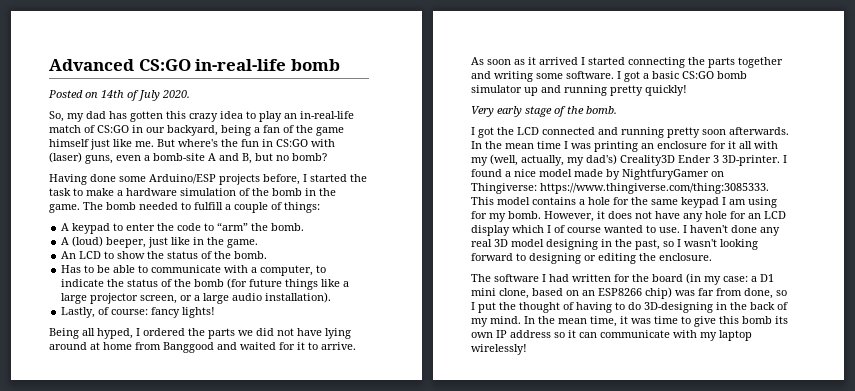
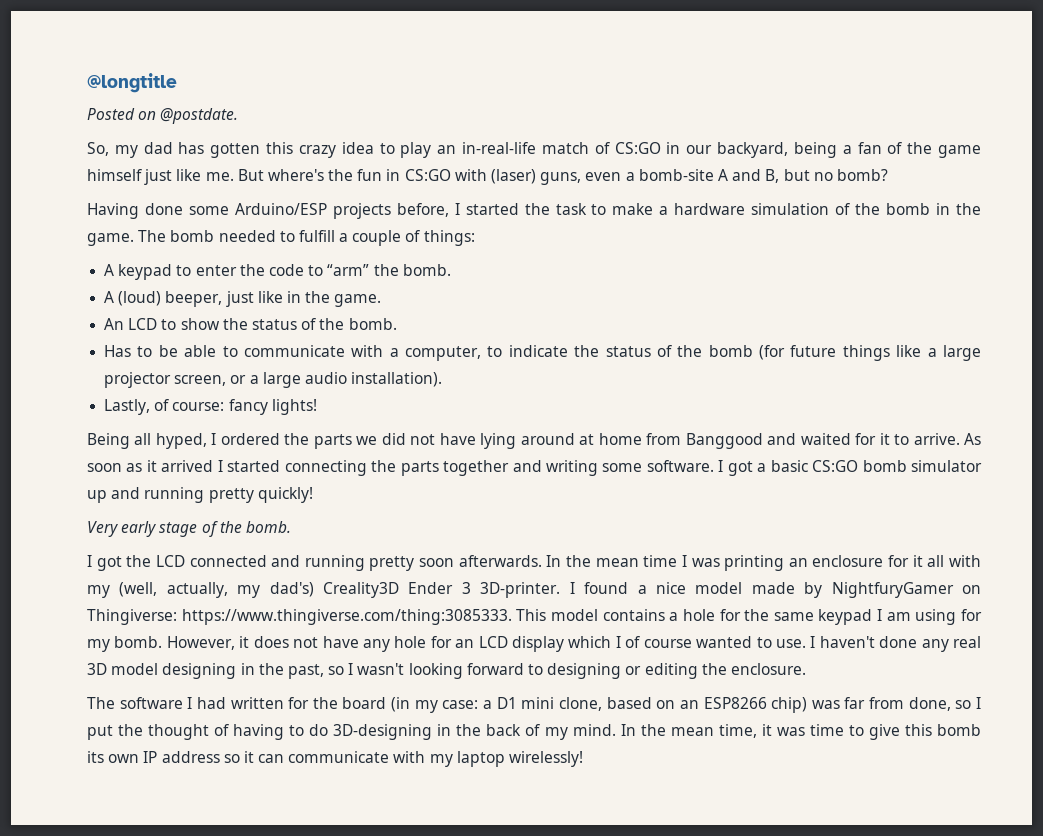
[49,59,340,71] [48,90,190,101] Advanced CS:GO in-real-life bomb // Posted on 14th of July 2020. -> [87,73,177,93] [87,108,239,124] @longtitle // Posted on @postdate.

